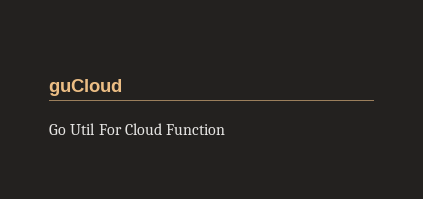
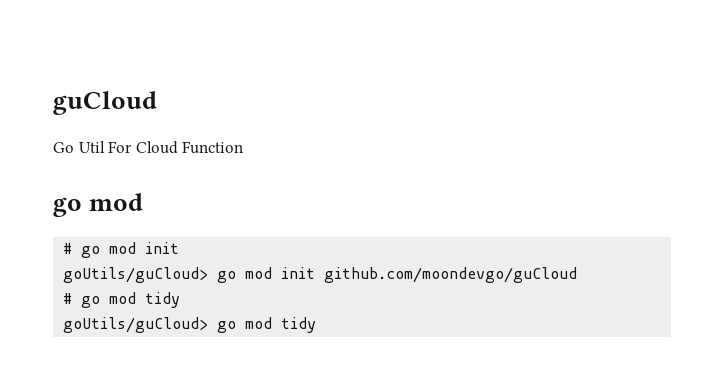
(226, 129) none -> [53,193,144,217] [63,242,180,258] [63,267,578,283] [63,292,181,308] [63,317,317,333] // go mod // # go mod init // goUtils/guCloud> go mod init github.com/moondevgo/guCloud // # go mod tidy // goUtils/guCloud> go mod tidy

